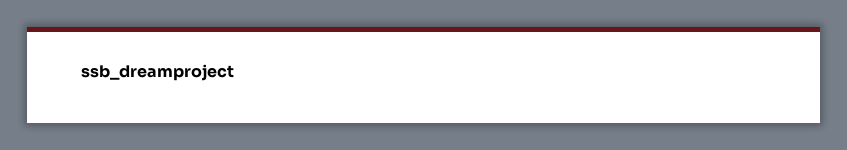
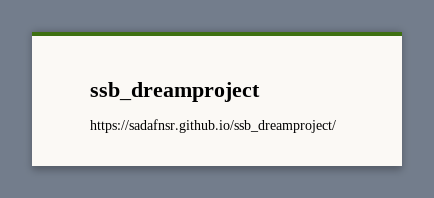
(234, 72) none -> [90,119,336,133] // https://sadafnsr.github.io/ssb_dreamproject/

